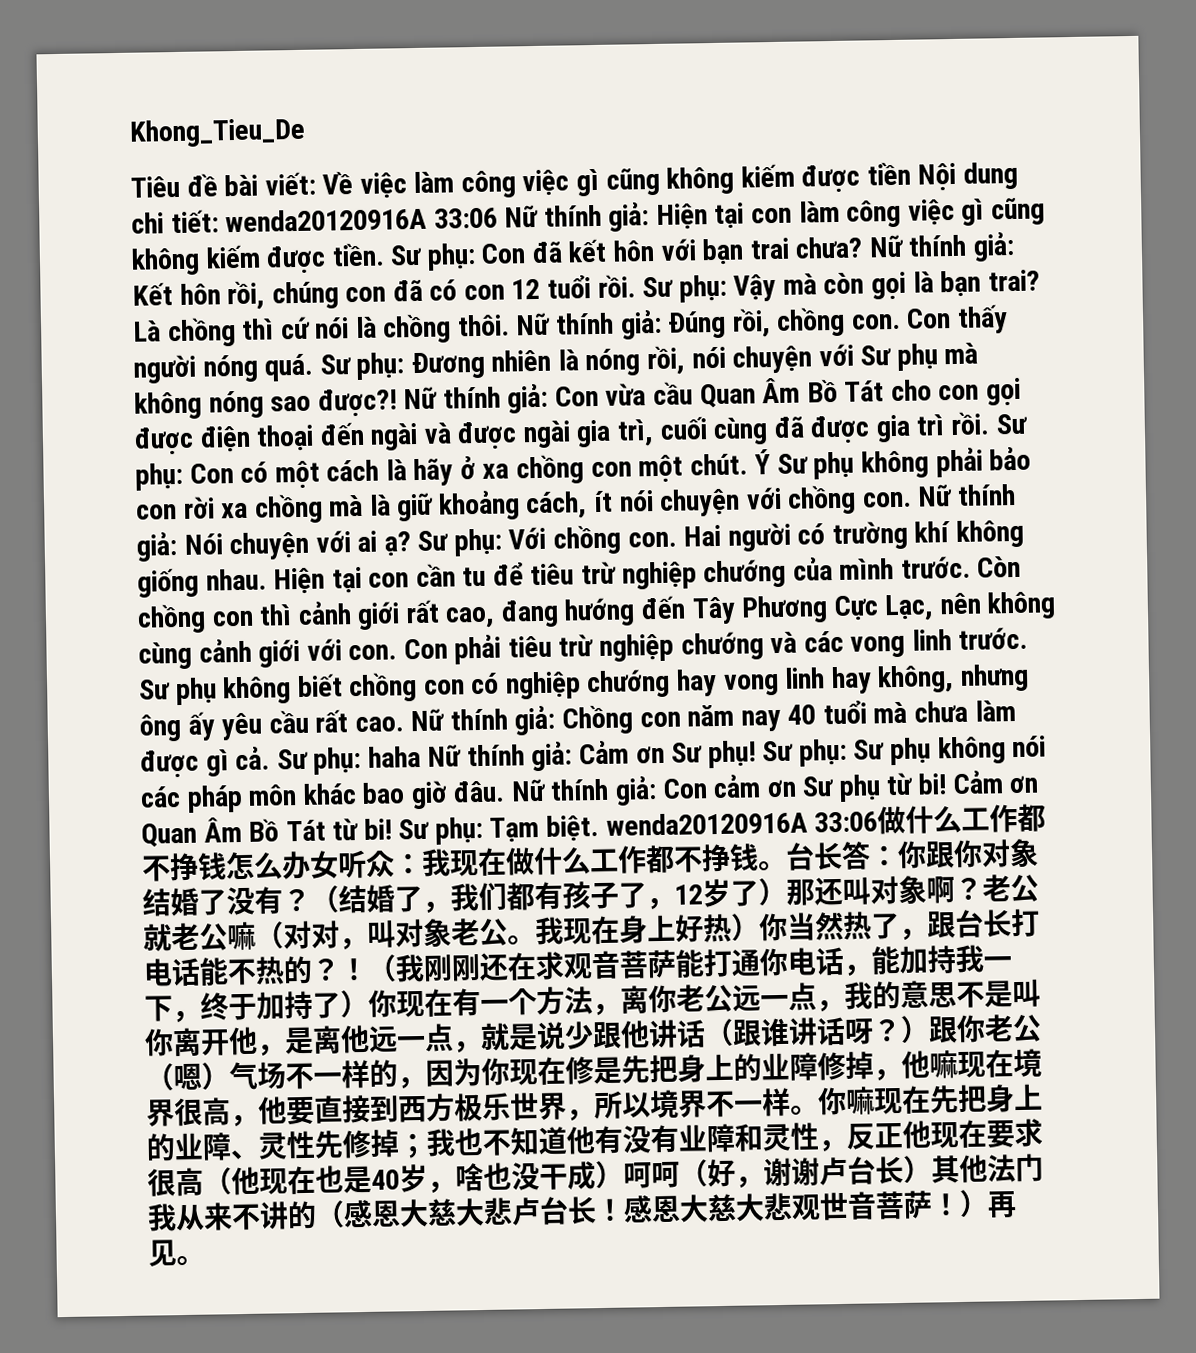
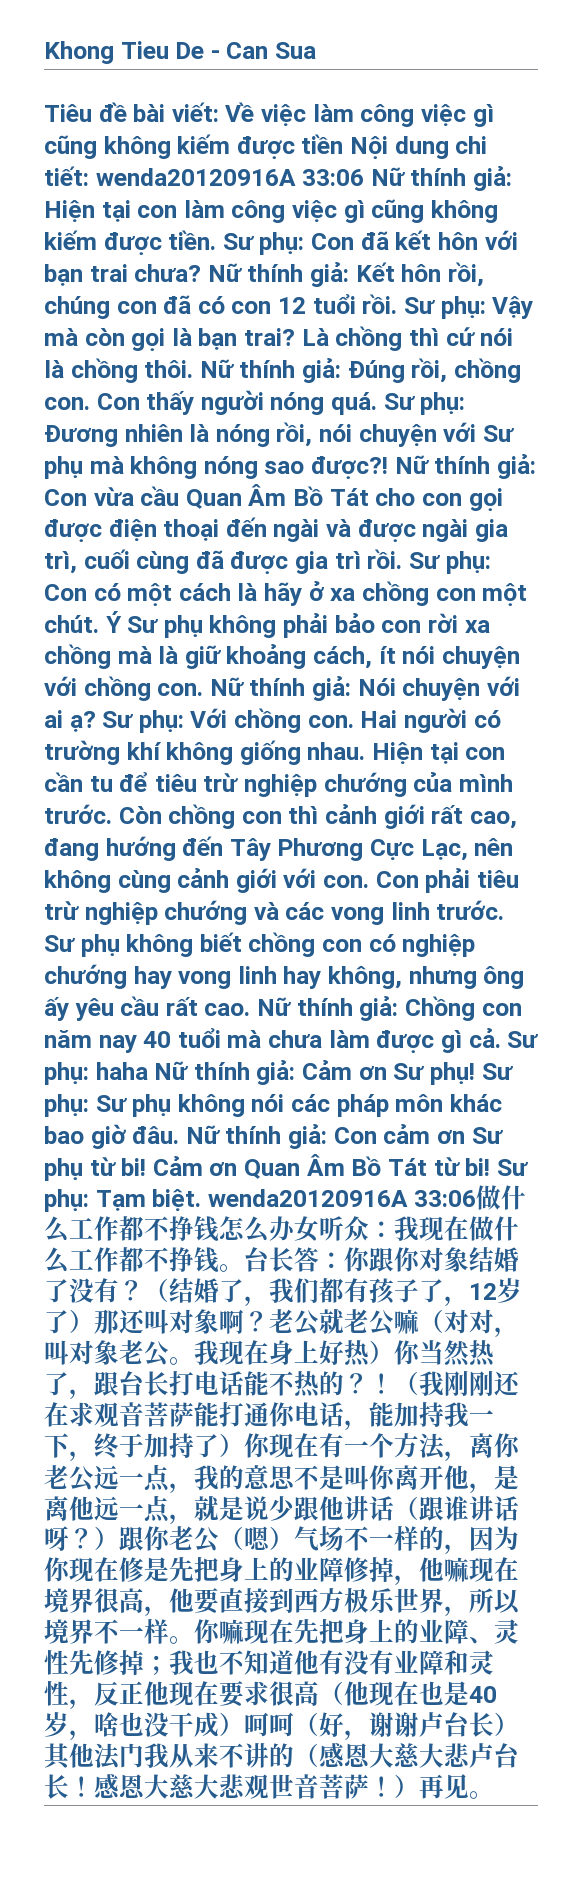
[129,117,306,148] Khong_Tieu_De -> [44,41,317,64] Khong Tieu De - Can Sua

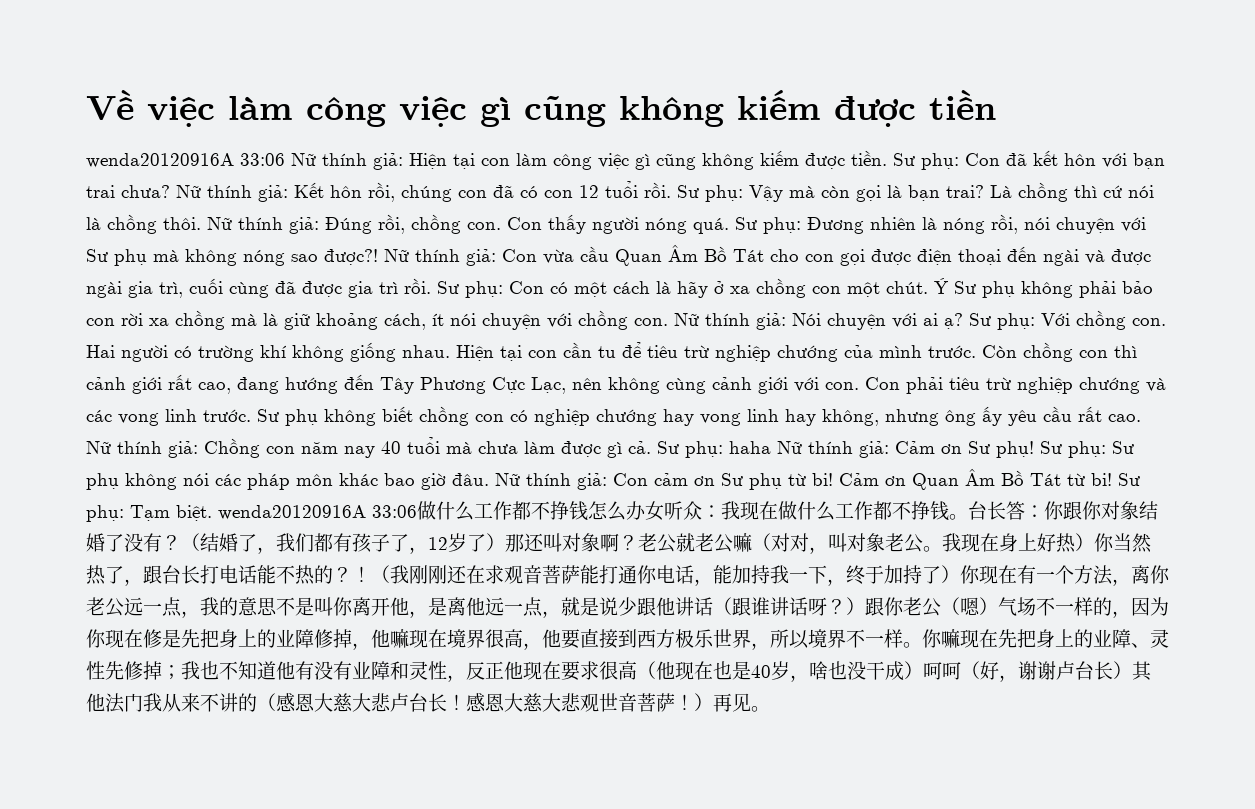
[44,41,317,64] [44,102,219,122] Khong Tieu De - Can Sua // Tiêu đề bài viết: -> (86, 105) none
[350,136,488,159] [44,166,89,186] Nội dung chi tiết: -> (996, 105) //

